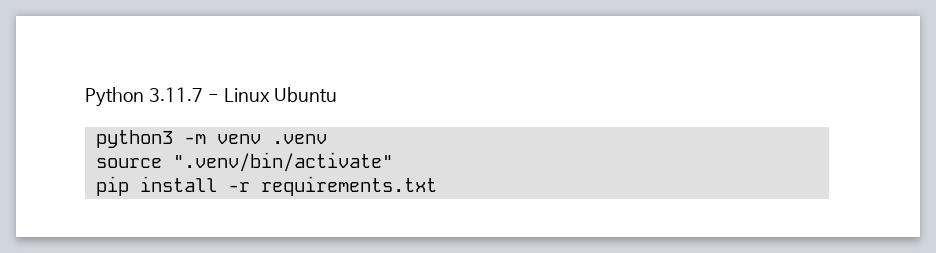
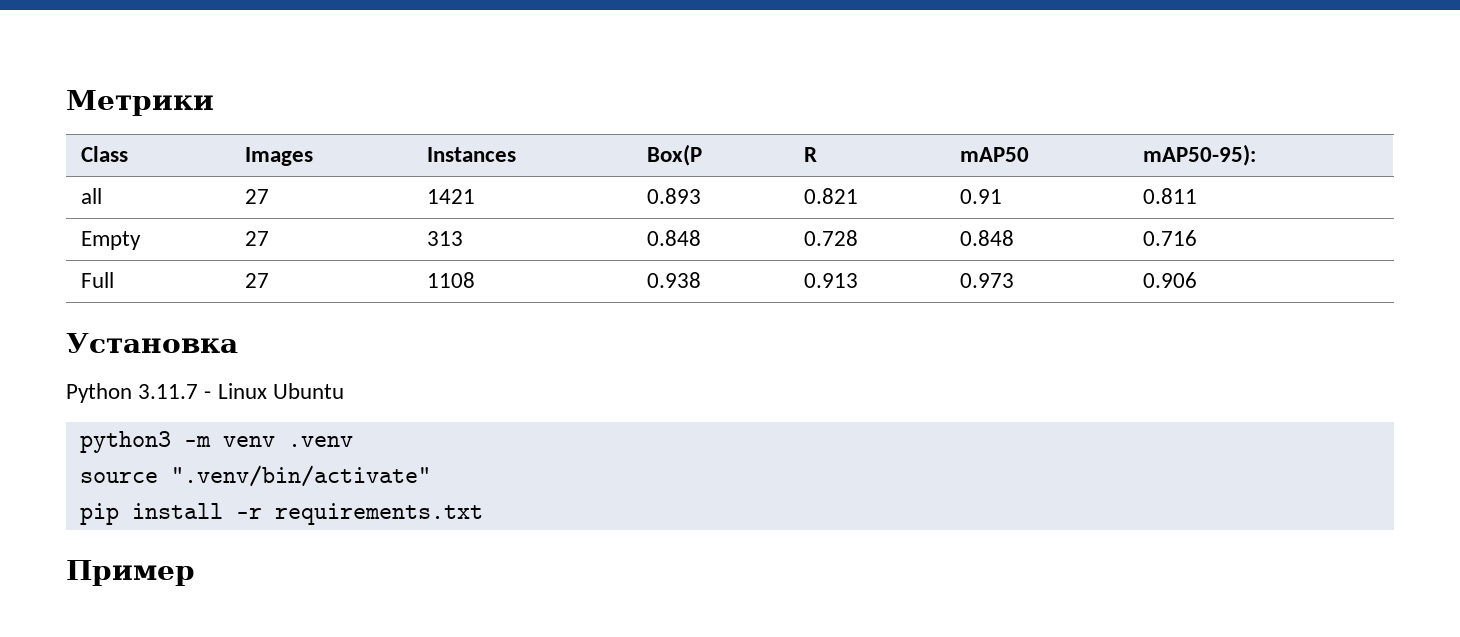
(85, 97) none -> [66,90,214,116] [80,146,128,162] [244,147,313,166] [426,147,516,162] [646,144,702,166] [803,147,817,162] [959,147,1029,162] [1142,144,1256,166] [80,188,102,204] [244,189,269,204] [426,189,475,204] [646,188,701,204] [803,188,858,204] [959,189,1002,204] [1142,188,1197,204] [80,231,141,250] [244,231,269,246] [426,231,463,246] [646,230,701,246] [803,230,858,246] [959,230,1014,246] [1142,230,1197,246] [80,272,114,288] [244,273,269,288] [426,272,475,288] [646,272,701,288] [803,273,858,288] [959,273,1014,288] [1142,272,1197,288] [66,333,238,353] Метрики // Class | Images | Instances | Box(P | R | mAP50 | mAP50-95): // all | 27 | 1421 | 0.893 | 0.821 | 0.91 | 0.811 // Empty | 27 | 313 | 0.848 | 0.728 | 0.848 | 0.716 // Full | 27 | 1108 | 0.938 | 0.913 | 0.973 | 0.906 // Установка //
(437, 186) none -> [66,560,195,586] // Пример

